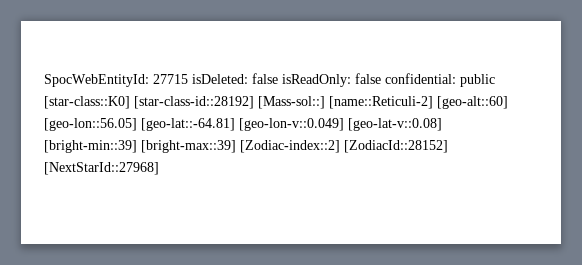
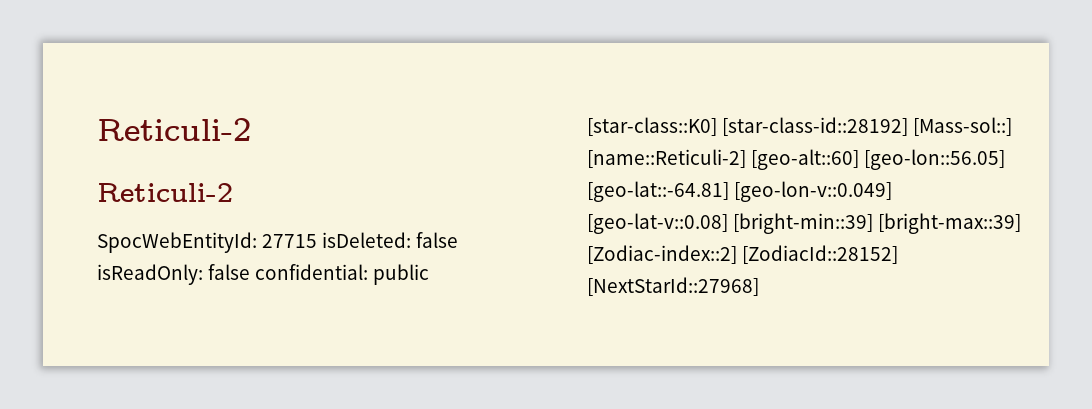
(44, 80) none -> [97,118,251,141] [97,183,233,202] Reticuli-2 // Reticuli-2 //

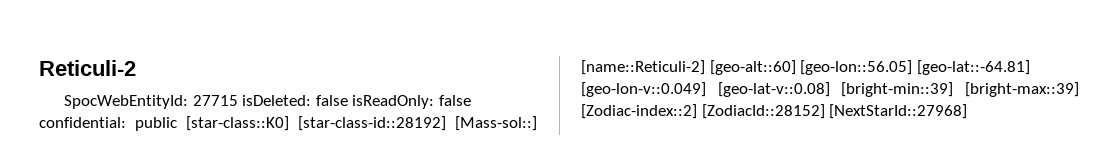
[97,118,251,141] [97,183,233,202] Reticuli-2 // Reticuli-2 -> [39,60,136,76] Reticuli-2

